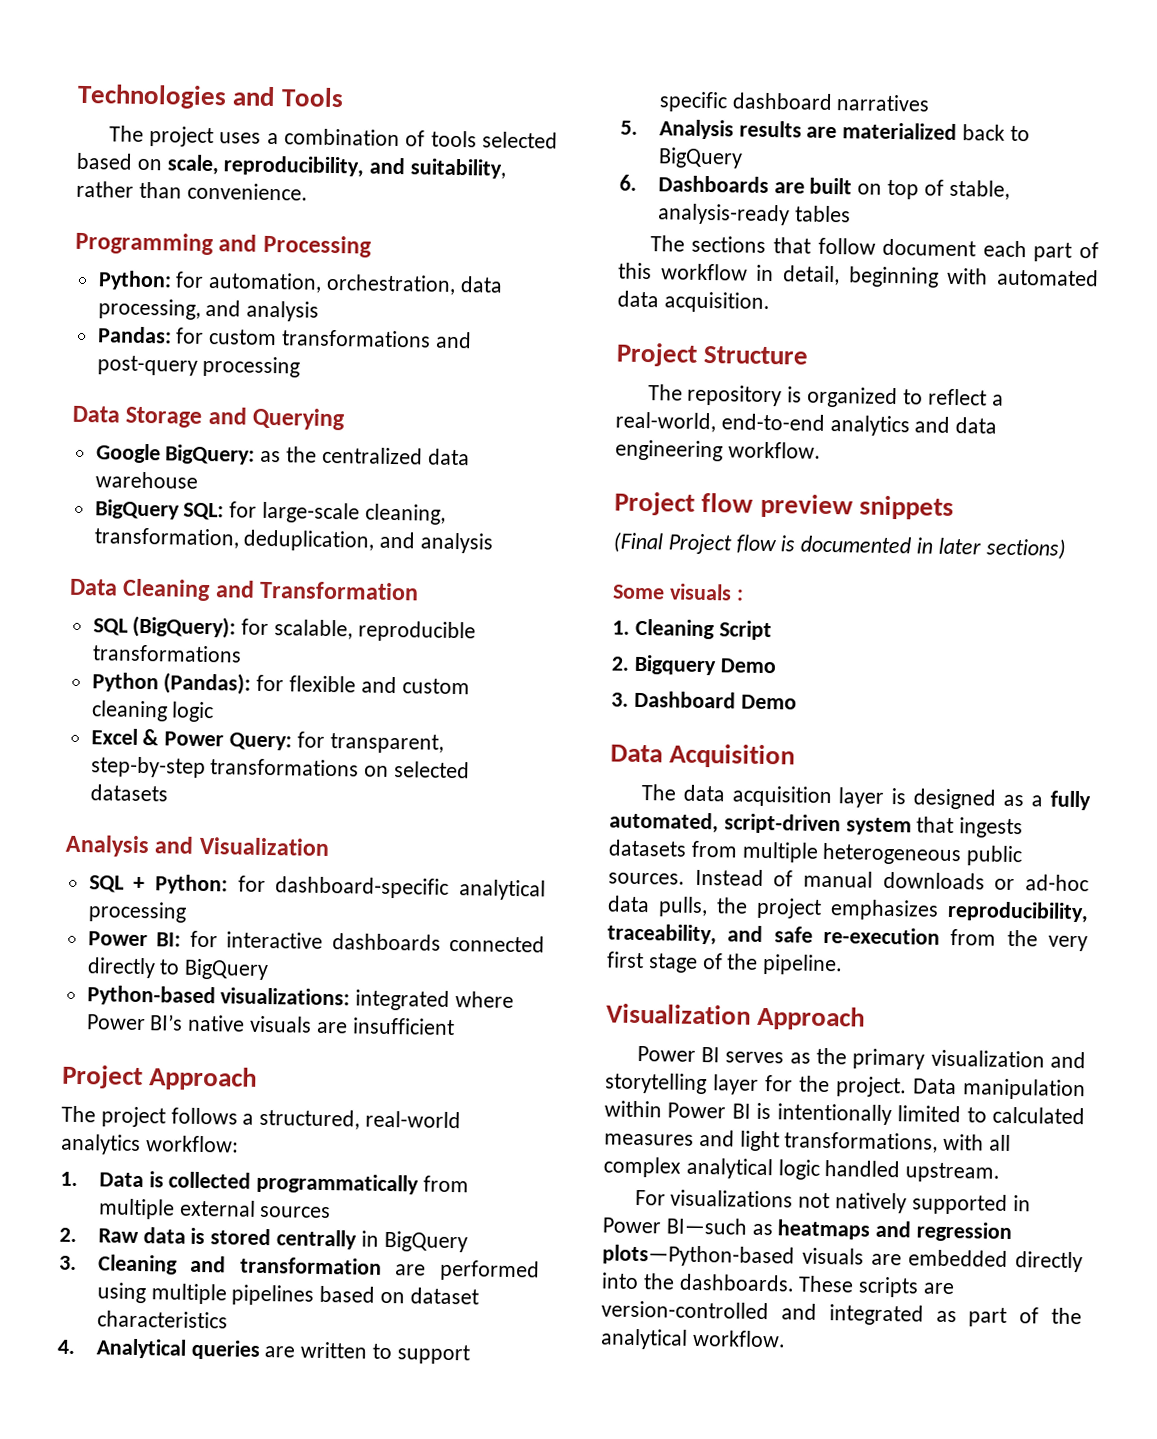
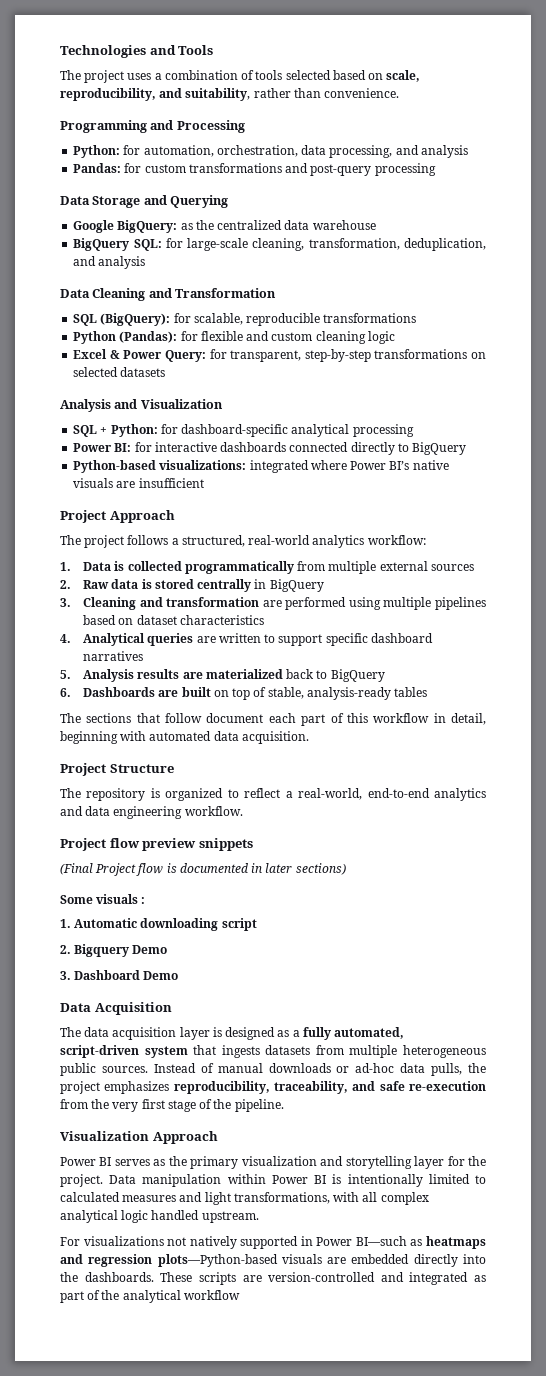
[634,618,772,641] Cleaning Script -> [74,918,257,931] Automatic downloading script
[691,1329,786,1348] workflow. -> [183,1290,240,1300] workflow

